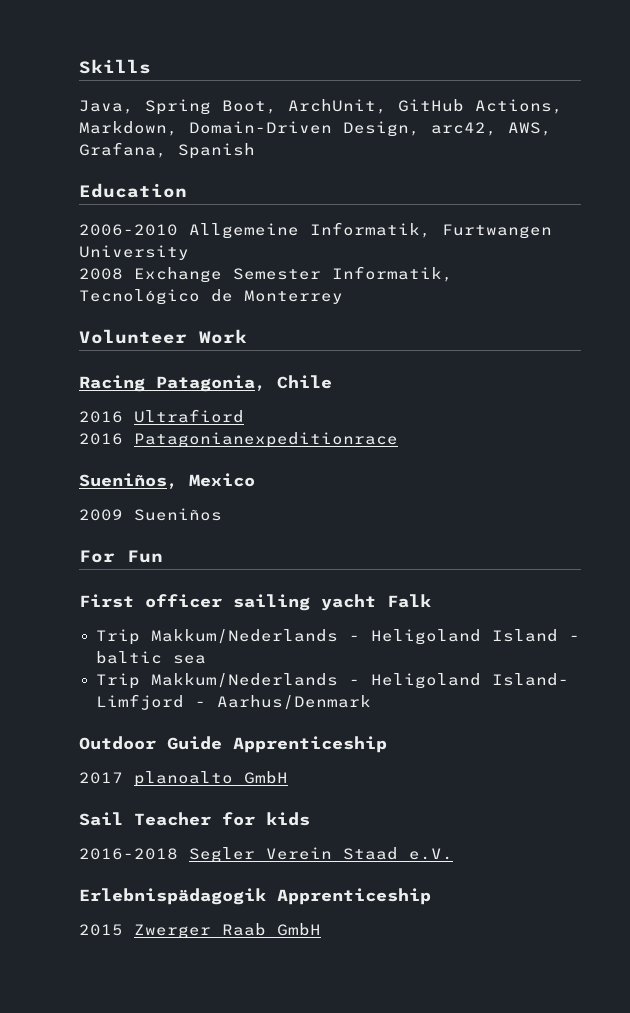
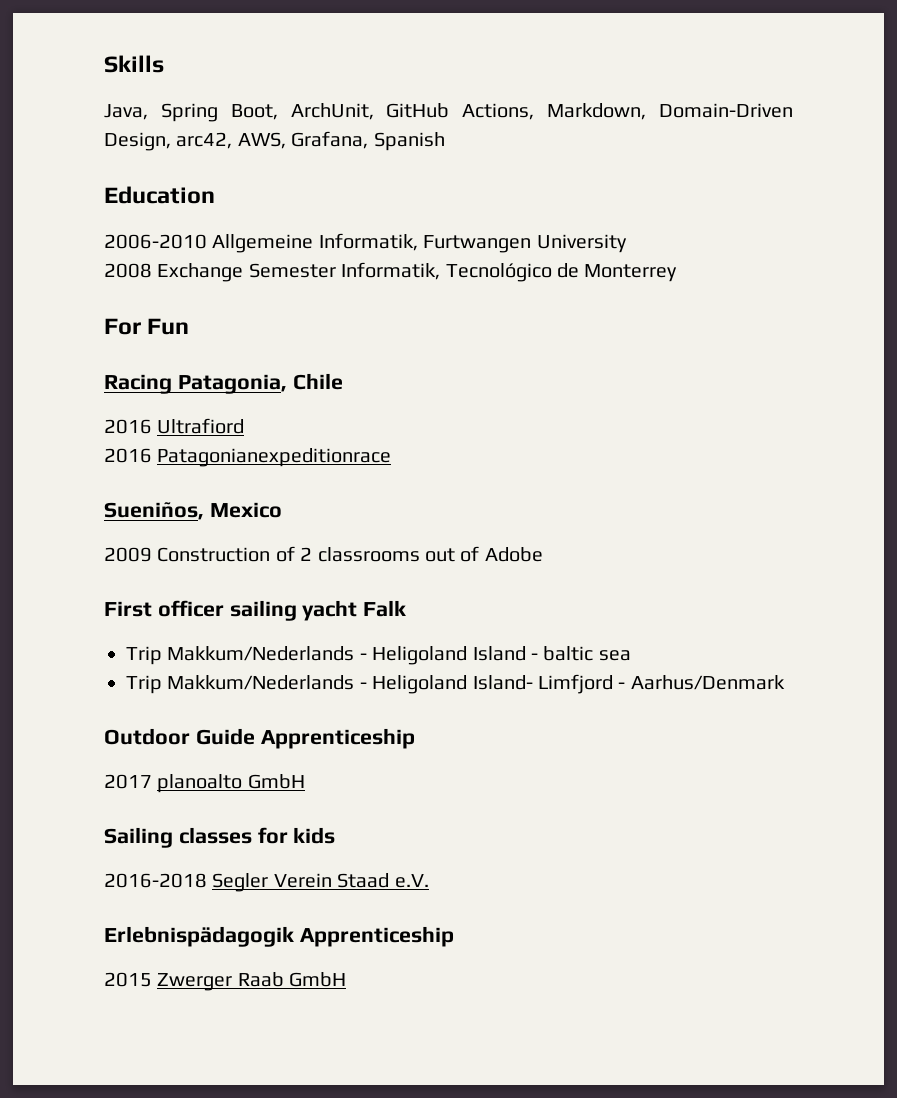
[79,329,247,344] Volunteer Work -> [104,318,190,335] For Fun
[134,508,222,521] [79,550,163,563] Sueniños // For Fun -> [157,546,543,562] Construction of 2 classrooms out of Adobe
[79,812,211,826] Sail Teacher -> [104,827,252,848] Sailing classes

